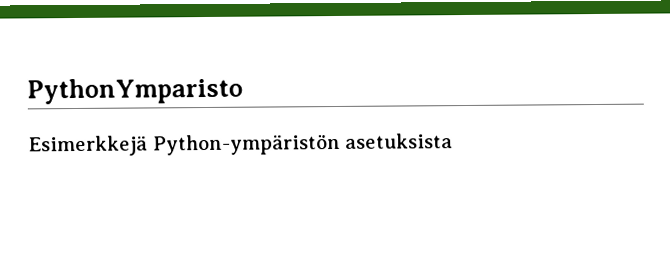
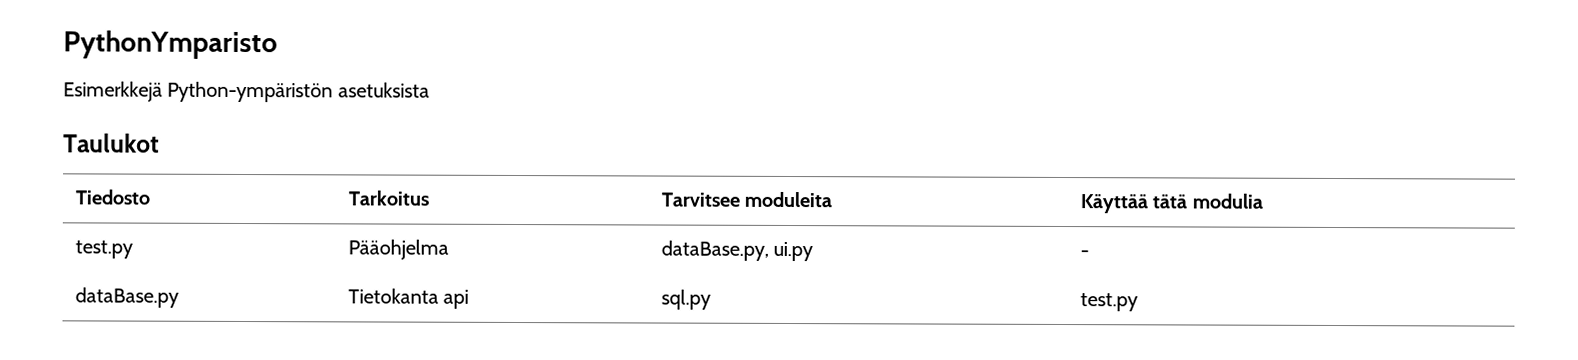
(454, 141) none -> [63,133,160,153] [74,189,150,205] [347,190,429,206] [660,191,833,208] [1079,193,1263,214] [74,240,133,259] [347,239,449,260] [660,240,814,262] [1079,250,1089,258] [74,287,179,308] [347,288,470,309] [660,289,711,310] [1079,293,1138,312] // Taulukot // Tiedosto | Tarkoitus | Tarvitsee moduleita | Käyttää tätä modulia // test.py | Pääohjelma | dataBase.py, ui.py | - // dataBase.py | Tietokanta api | sql.py | test.py

